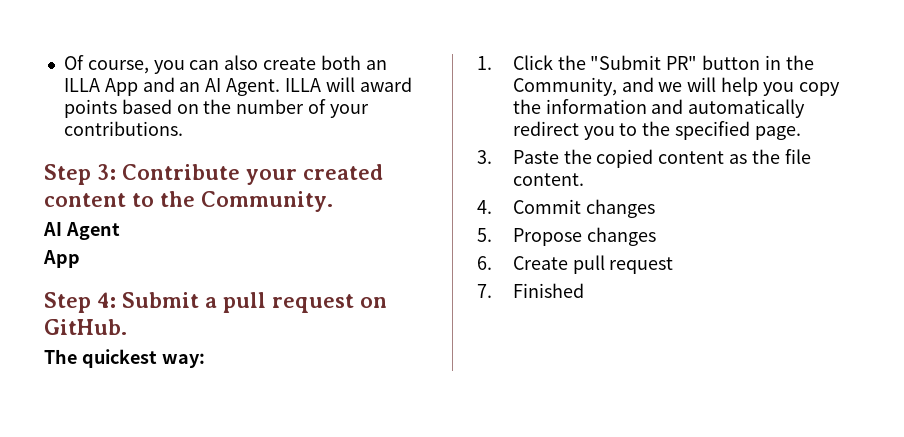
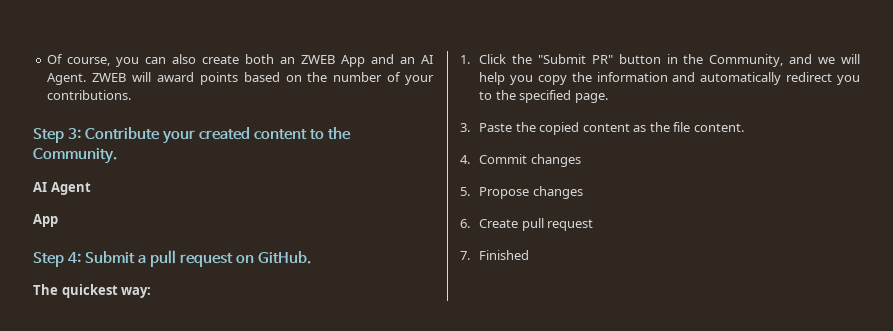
[63,78,100,92] ILLA -> [301,55,336,64] ZWEB
[284,78,321,92] ILLA -> [92,73,127,82] ZWEB

